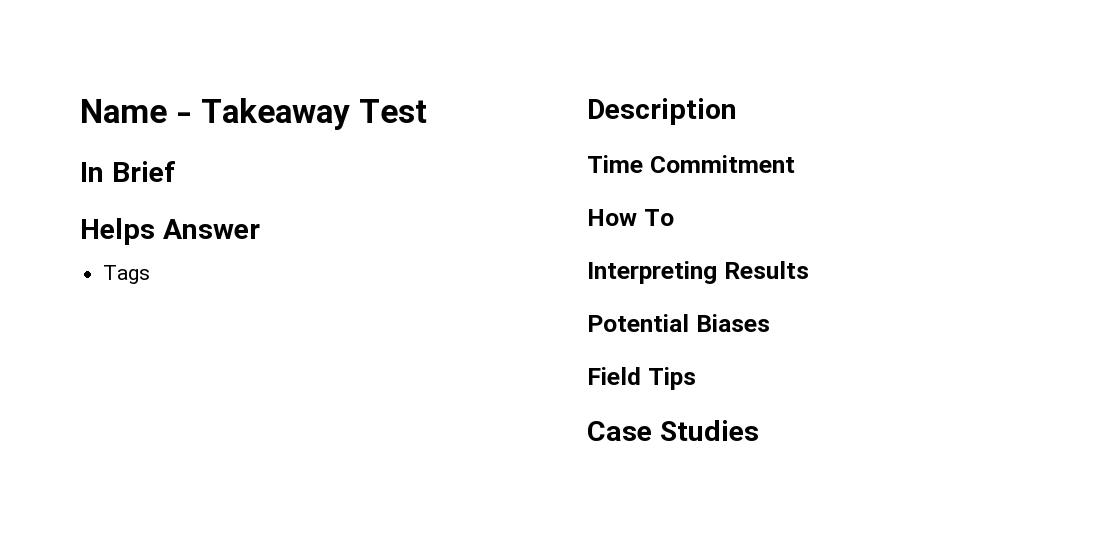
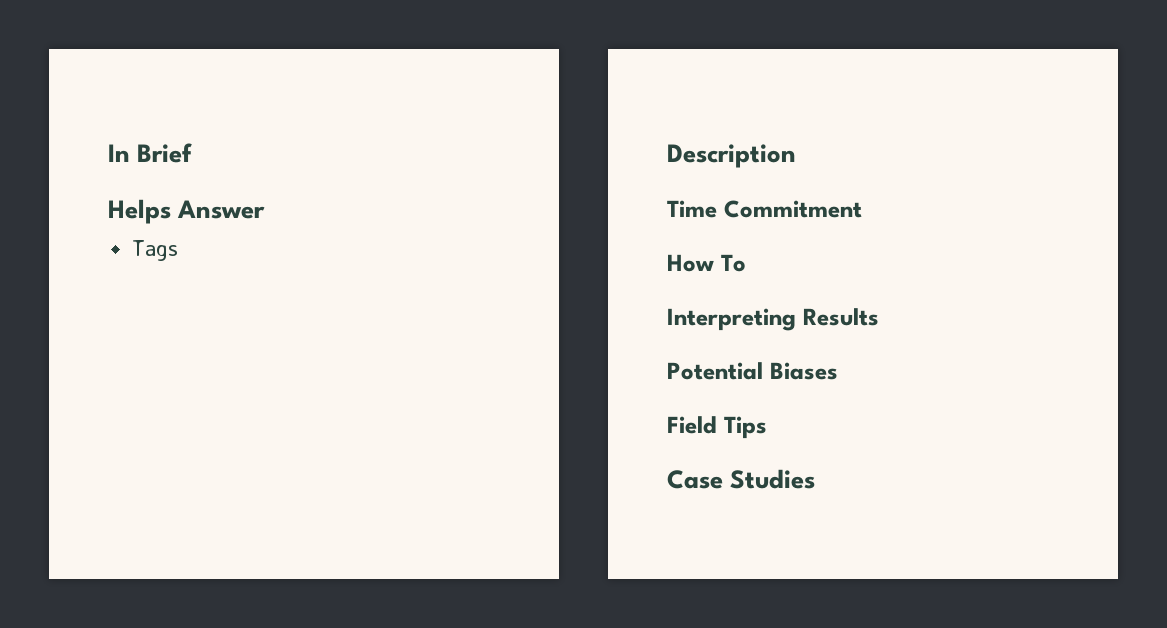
[80,98,427,130] Name - Takeaway Test // -> (108, 153) none

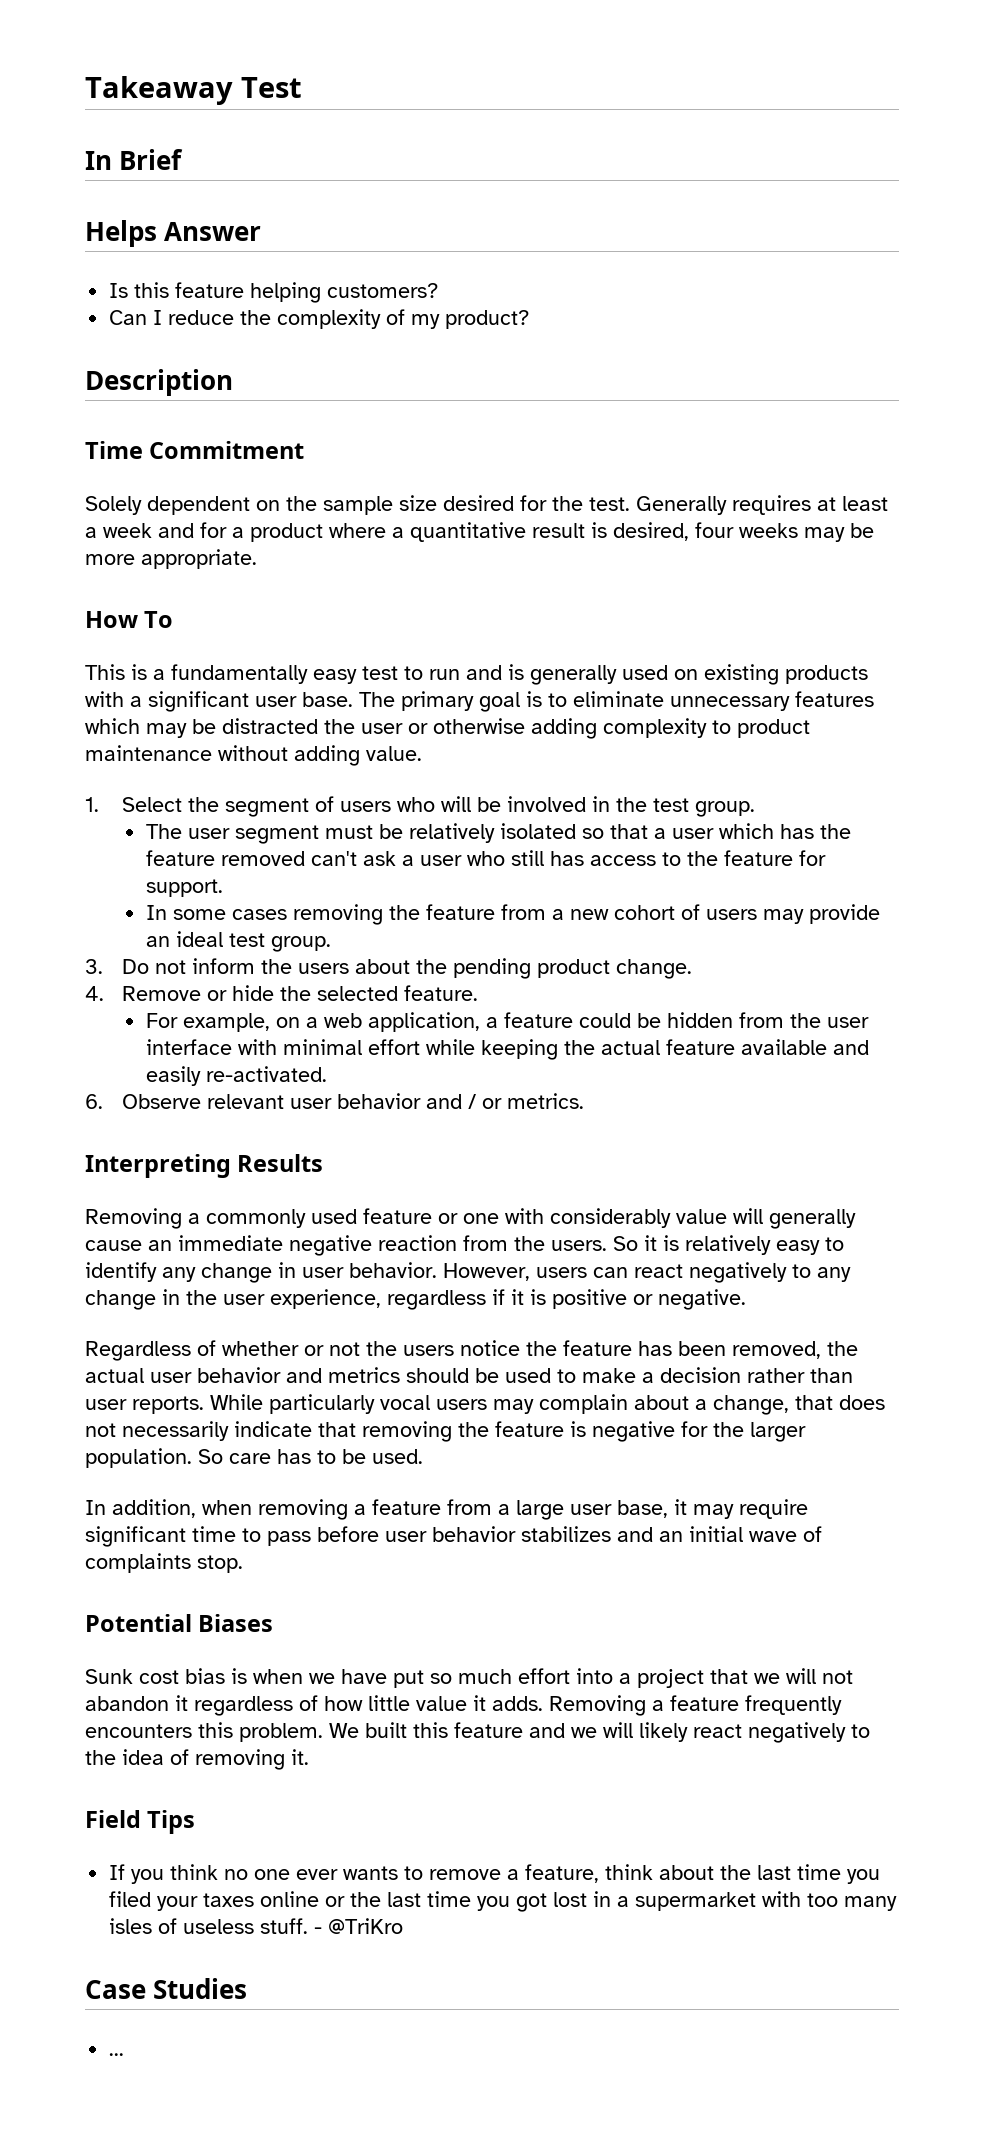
(108, 153) none -> [85,76,302,105] Takeaway Test //
[132,240,179,261] [667,144,796,168] [667,200,862,218] [667,254,746,272] [667,308,879,331] [667,362,838,380] [667,416,767,439] Tags // Description // Time Commitment // How To // Interpreting Results // Potential Biases // Field Tips -> [109,282,439,303] [109,309,530,329] [85,369,233,396] [85,441,305,459] [85,495,888,515] [85,522,874,542] [85,549,257,569] [85,611,174,628] [85,664,868,685] [85,691,874,712] [85,718,810,739] [85,745,422,766] [85,796,755,817] [145,823,851,844] [145,850,826,866] [145,879,223,897] [145,904,880,925] [145,931,331,952] [85,958,692,979] [85,985,478,1001] [145,1012,869,1032] [145,1039,869,1060] [145,1066,327,1086] [85,1093,584,1109] [85,1154,324,1178] [85,1208,856,1229] [85,1235,844,1256] [85,1262,851,1283] [85,1289,746,1310] [85,1340,858,1361] [85,1367,853,1383] [85,1394,885,1415] [85,1421,806,1442] [85,1448,423,1468] [85,1499,808,1520] [85,1526,822,1547] [85,1553,243,1573] [85,1614,274,1632] [85,1668,853,1688] [85,1695,842,1716] [85,1722,870,1743] [85,1749,309,1770] [85,1810,196,1834] [109,1864,881,1884] [109,1891,898,1912] [109,1918,404,1934] Is this feature helping customers? // Can I reduce the complexity of my product? // Description // Time Commitment // Solely dependent on the sample size desired for the test. Generally requires at least a week and for a product where a quantitative result is desired, four weeks may be more appropriate. // How To // This is a fundamentally easy test to run and is generally used on existing products with a significant user base. The primary goal is to eliminate unnecessary features which may be distracted the user or otherwise adding complexity to product maintenance without adding value. // 1. Select the segment of users who will be involved in the test group. // The user segment must be relatively isolated so that a user which has the feature removed can't ask a user who still has access to the feature for support. // In some cases removing the feature from a new cohort of users may provide an ideal test group. // 3. Do not inform the users about the pending product change. // 4. Remove or hide the selected feature. // For example, on a web application, a feature could be hidden from the user interface with minimal effort while keeping the actual feature available and easily re-activated. // 6. Observe relevant user behavior and / or metrics. // Interpreting Results // Removing a commonly used feature or one with considerably value will generally cause an immediate negative reaction from the users. So it is relatively easy to identify any change in user behavior. However, users can react negatively to any change in the user experience, regardless if it is positive or negative. // Regardless of whether or not the users notice the feature has been removed, the actual user behavior and metrics should be used to make a decision rather than user reports. While particularly vocal users may complain about a change, that does not necessarily indicate that removing the feature is negative for the larger population. So care has to be used. // In addition, when removing a feature from a large user base, it may require significant time to pass before user behavior stabilizes and an initial wave of complaints stop. // Potential Biases // Sunk cost bias is when we have put so much effort into a project that we will not abandon it regardless of how little value it adds. Removing a feature frequently encounters this problem. We built this feature and we will likely react negatively to the idea of removing it. // Field Tips // If you think no one ever wants to remove a feature, think about the last time you filed your taxes online or the last time you got lost in a supermarket with too many isles of useless stuff. - @TriKro
(816, 479) none -> [109,2053,125,2056] // ...

